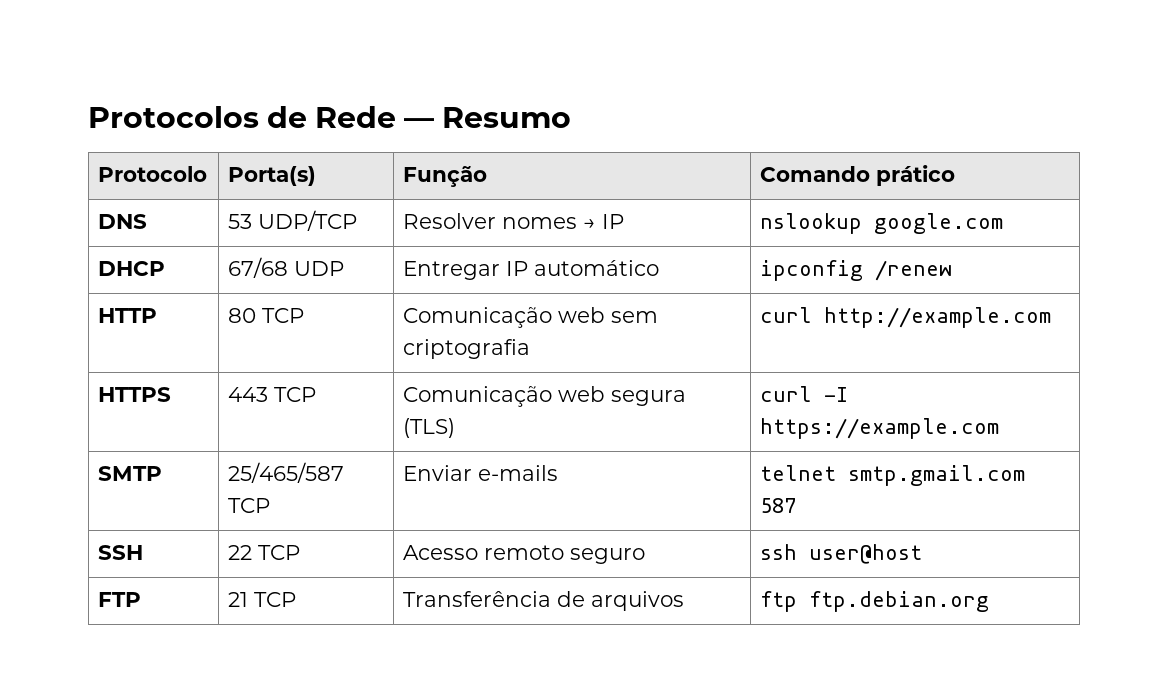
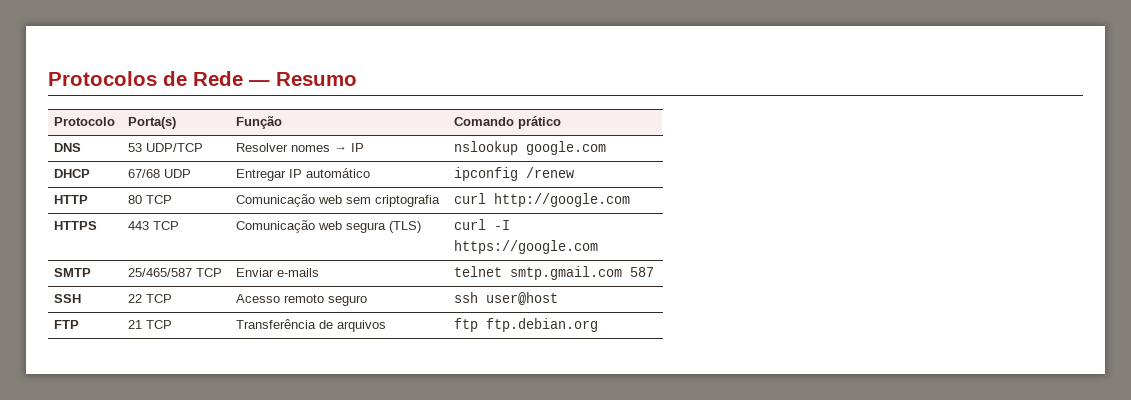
[824,307,1052,328] http://example.com -> [494,193,631,207] http://google.com
[760,418,1000,439] https://example.com -> [454,240,599,254] https://google.com

